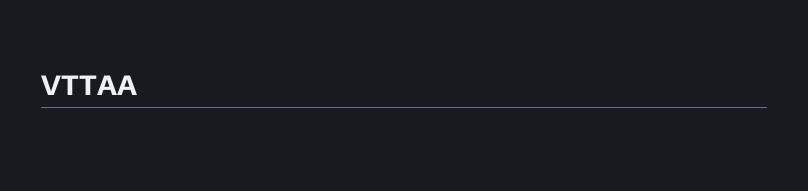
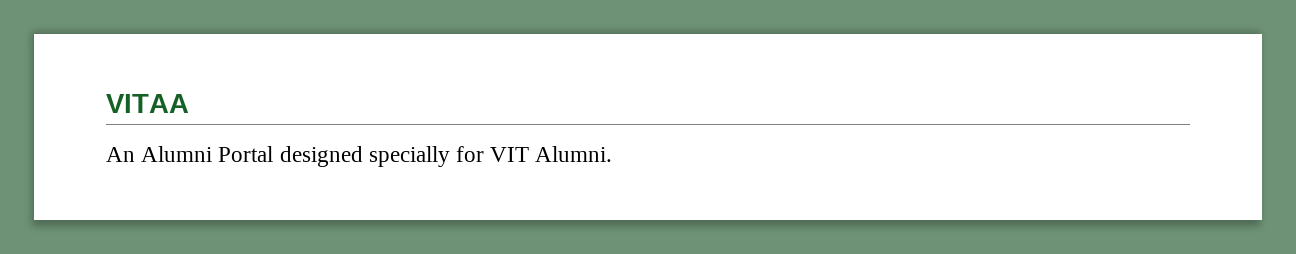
[41,75,137,95] VTTAA -> [106,94,189,113] [106,146,613,167] VITAA // An Alumni Portal designed specially for VIT Alumni.

